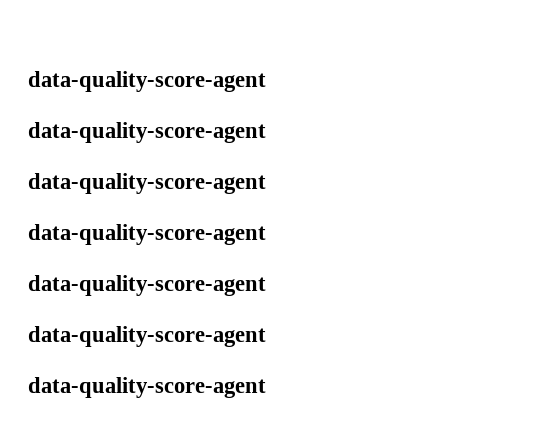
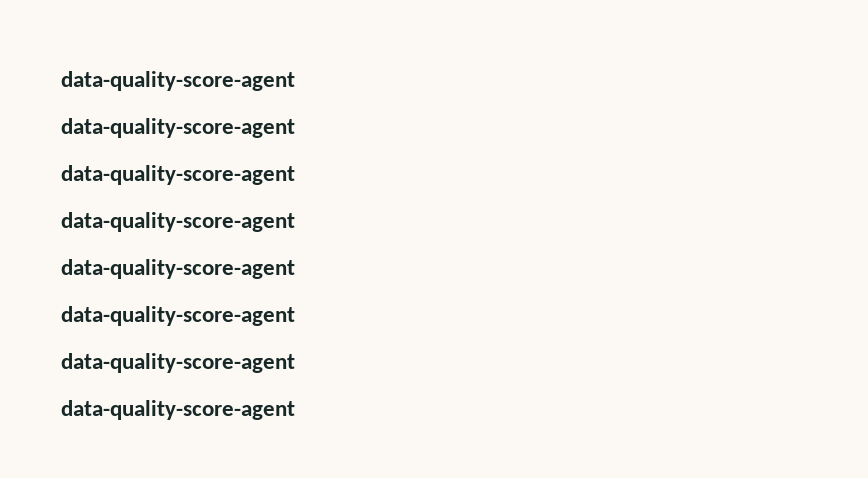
[28,71,266,92] [28,122,266,143] [28,173,266,194] [28,224,266,245] [28,275,266,296] [28,326,266,347] [28,377,266,398] data-quality-score-agent // data-quality-score-agent // data-quality-score-agent // data-quality-score-agent // data-quality-score-agent // data-quality-score-agent // data-quality-score-agent -> [61,71,295,91] [61,118,295,138] [61,165,295,185] [61,212,295,232] [61,259,295,279] [61,306,295,326] [61,353,295,373] [61,400,295,420] data-quality-score-agent // data-quality-score-agent // data-quality-score-agent // data-quality-score-agent // data-quality-score-agent // data-quality-score-agent // data-quality-score-agent // data-quality-score-agent

